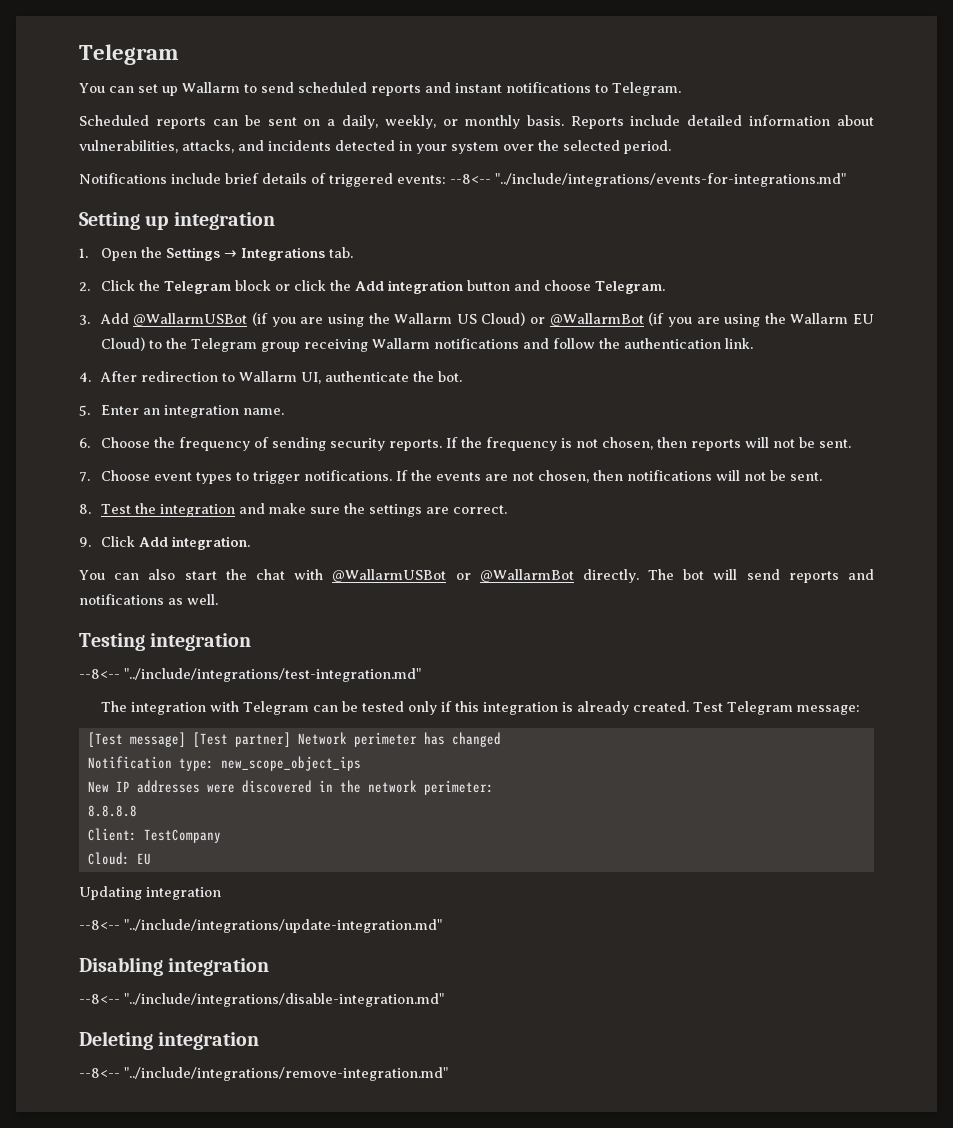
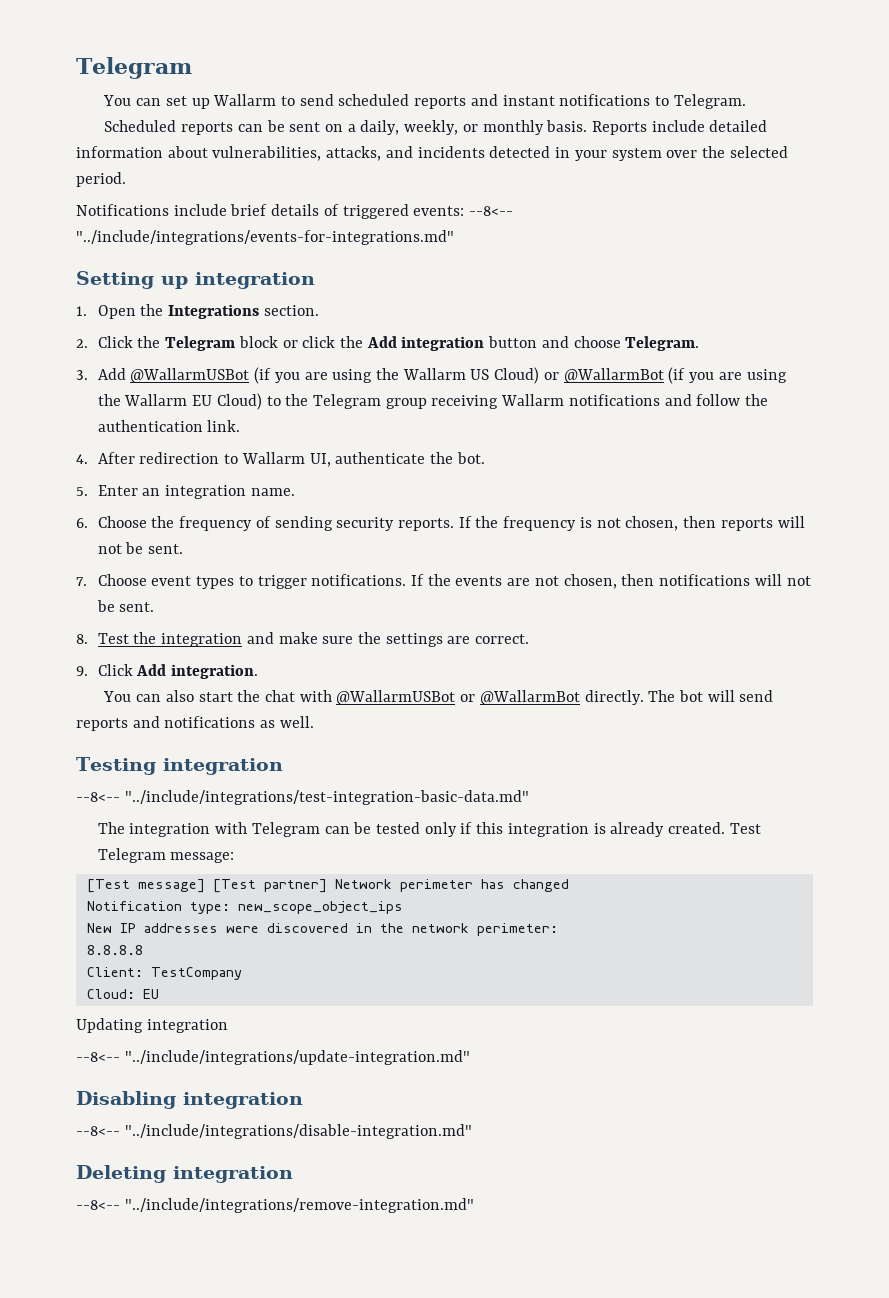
[165,247,353,261] Settings → Integrations tab. -> [168,304,319,319] Integrations section.
[124,668,421,682] "../include/integrations/test-integration.md" -> [124,790,529,805] "../include/integrations/test-integration-basic-data.md"

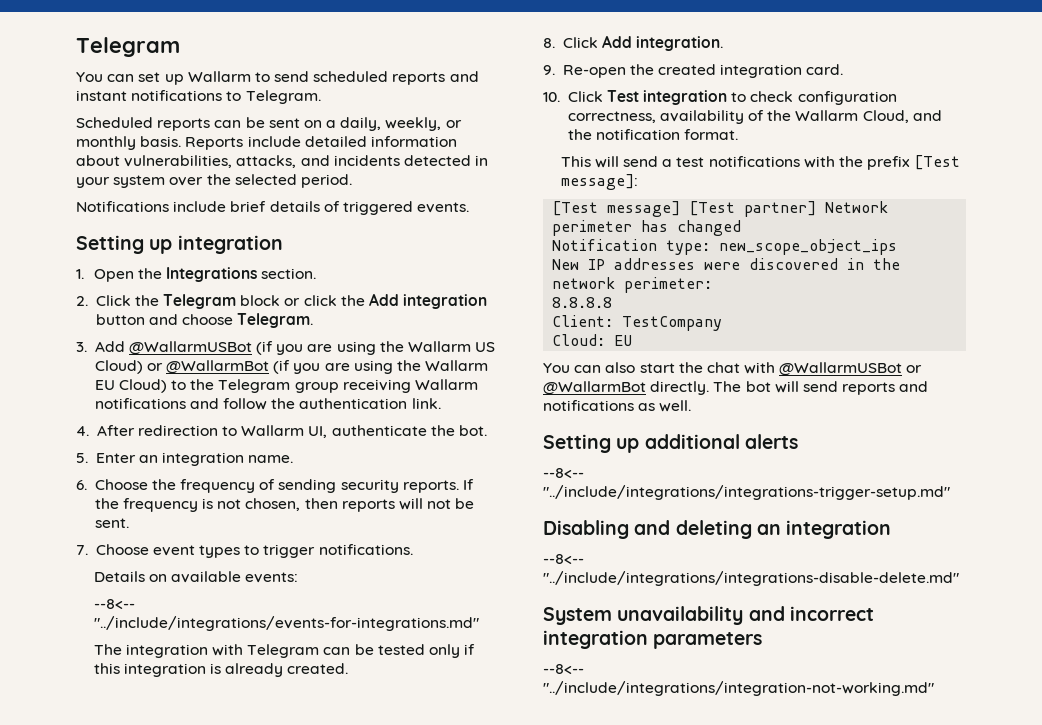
[413,206,514,216] [76,230,454,245] events: --8<-- "../include/integrations/events-for-integrations.md" -> [417,202,470,213] events.
[411,574,811,589] [96,600,155,612] [76,632,530,647] [76,664,259,679] [103,690,774,705] [76,716,314,731] [76,757,283,775] [76,790,529,805] If the events are not chosen, then notifications will not be sent. // 8. Test the integration and make sure the settings are correct. // 9. Click Add integration. // You can also start the chat with @WallarmUSBot or @WallarmBot directly. The bot will send reports and notifications as well. // Testing integration // --8<-- "../include/integrations/test-integration-basic-data.md" -> [93,571,299,583] [93,599,135,609] [93,616,479,631] // Details on available events: // --8<-- "../include/integrations/events-for-integrations.md"
[729,823,761,834] [97,848,235,863] Test Telegram message: -> [543,35,724,51] [543,64,844,78] [543,90,897,105] [567,110,942,124] [567,129,739,140] [560,155,961,170] [560,174,638,190] // 8. Click Add integration. // 9. Re-open the created integration card. // 10. Click Test integration to check configuration correctness, availability of the Wallarm Cloud, and the notification format. // This will send a test notifications with the prefix [Test message]:
[76,1018,228,1033] [76,1050,470,1065] [76,1091,303,1109] [76,1124,472,1139] [76,1165,293,1183] [76,1198,474,1213] Updating integration // --8<-- "../include/integrations/update-integration.md" // Disabling integration // --8<-- "../include/integrations/disable-integration.md" // Deleting integration // --8<-- "../include/integrations/remove-integration.md" -> [543,362,923,376] [543,381,929,395] [543,400,692,412] [543,434,798,453] [543,468,584,478] [543,485,950,500] [543,520,892,539] [543,554,584,564] [543,571,959,586] [543,606,874,625] [543,630,763,649] [543,664,584,674] [543,681,934,696] You can also start the chat with @WallarmUSBot or @WallarmBot directly. The bot will send reports and notifications as well. // Setting up additional alerts // --8<-- "../include/integrations/integrations-trigger-setup.md" // Disabling and deleting an integration // --8<-- "../include/integrations/integrations-disable-delete.md" // System unavailability and incorrect integration parameters // --8<-- "../include/integrations/integration-not-working.md"

